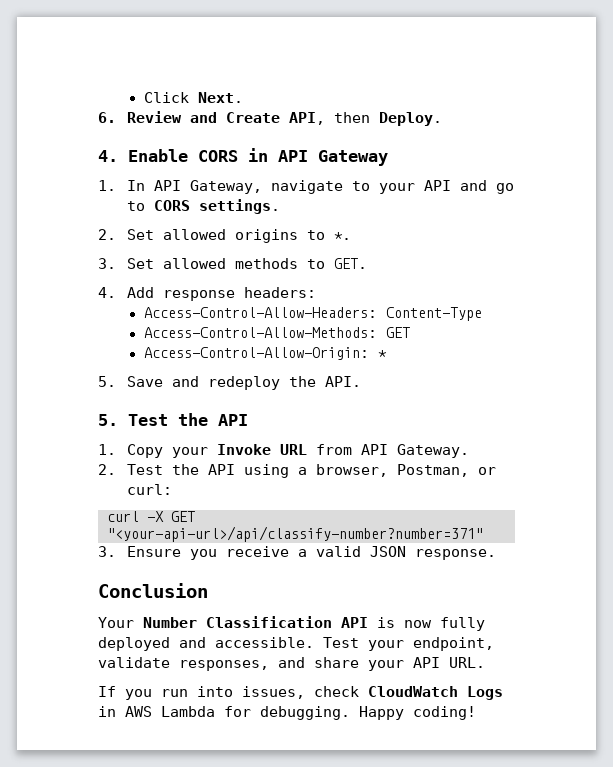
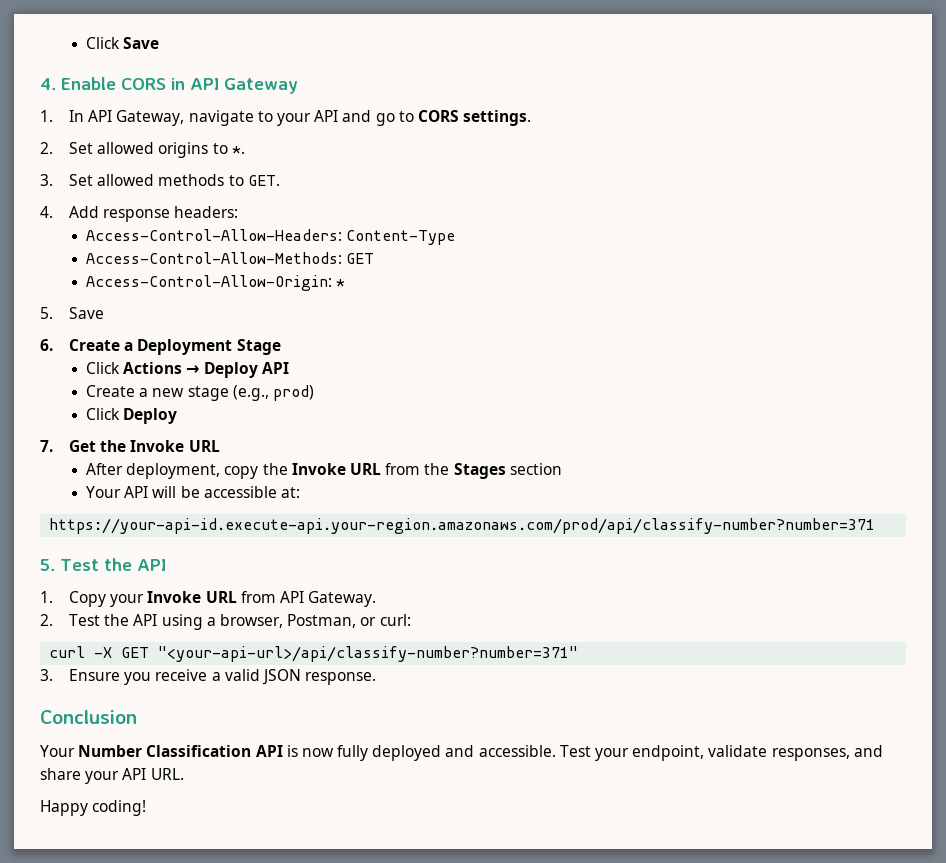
[143,92,243,103] [98,111,443,126] Click Next. // 6. Review and Create API, then Deploy. -> [86,37,160,49] Click Save
[172,376,362,390] and redeploy the API. -> [40,339,281,355] [86,362,289,378] [86,385,315,401] [86,408,178,424] [40,440,220,452] [86,463,562,479] [86,486,301,498] [49,518,876,534] // 6. Create a Deployment Stage // Click Actions → Deploy API // Create a new stage (e.g., prod) // Click Deploy // 7. Get the Invoke URL // After deployment, copy the Invoke URL from the Stages section // Your API will be accessible at: // https://your-api-id.execute-api.your-region.amazonaws.com/prod/api/classify-number?number=371
[98,686,503,700] [98,706,350,720] If you run into issues, check CloudWatch Logs in AWS Lambda for debugging. -> (184, 774) none

